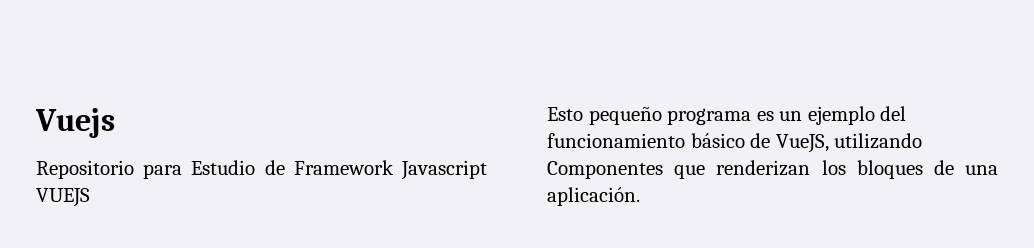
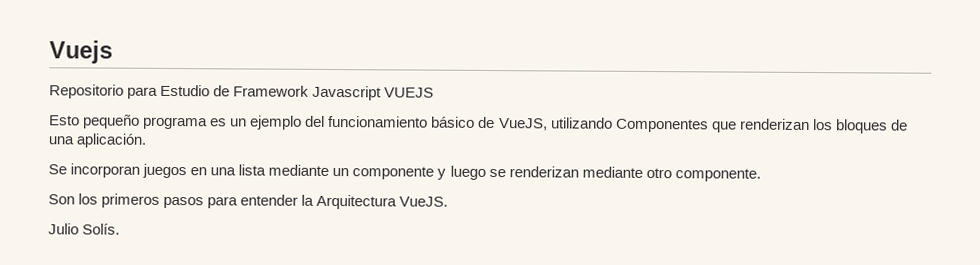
(640, 196) none -> [48,163,761,182] [48,193,449,210] [48,223,121,235] // Se incorporan juegos en una lista mediante un componente y luego se renderizan mediante otro componente. // Son los primeros pasos para entender la Arquitectura VueJS. // Julio Solís.

